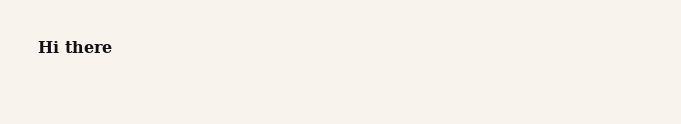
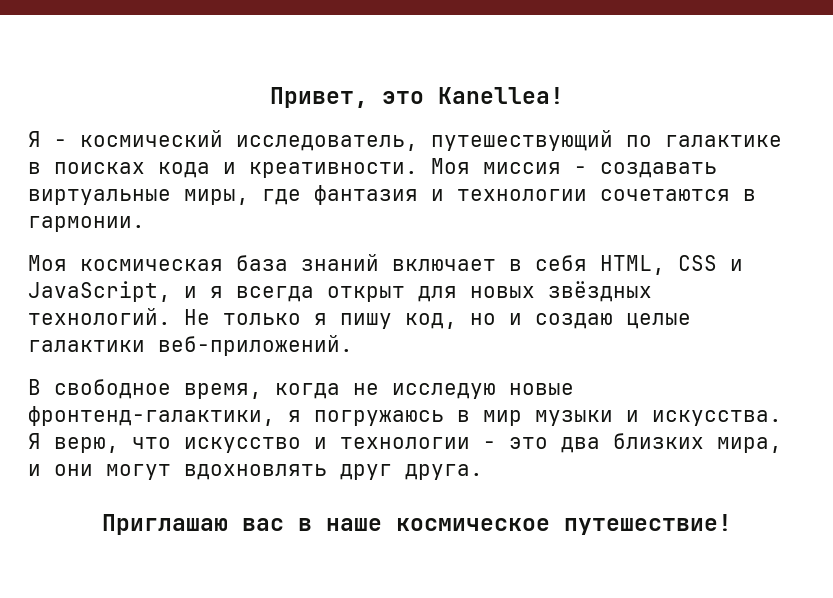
[38,41,112,53] Hi there -> [269,87,564,108] [28,130,782,151] [28,158,717,178] [28,185,756,205] [28,216,145,232] [28,254,743,275] [28,281,652,302] [28,308,691,329] [28,335,353,356] [28,379,574,399] [28,406,782,426] [28,433,782,453] [28,464,483,480] [101,514,732,535] Привет, это Kanellea! // Я - космический исследователь, путешествующий по галактике в поисках кода и креативности. Моя миссия - создавать виртуальные миры, где фантазия и технологии сочетаются в гармонии. // Моя космическая база знаний включает в себя HTML, CSS и JavaScript, и я всегда открыт для новых звёздных технологий. Не только я пишу код, но и создаю целые галактики веб-приложений. // В свободное время, когда не исследую новые фронтенд-галактики, я погружаюсь в мир музыки и искусства. Я верю, что искусство и технологии - это два близких мира, и они могут вдохновлять друг друга. // Приглашаю вас в наше космическое путешествие!

